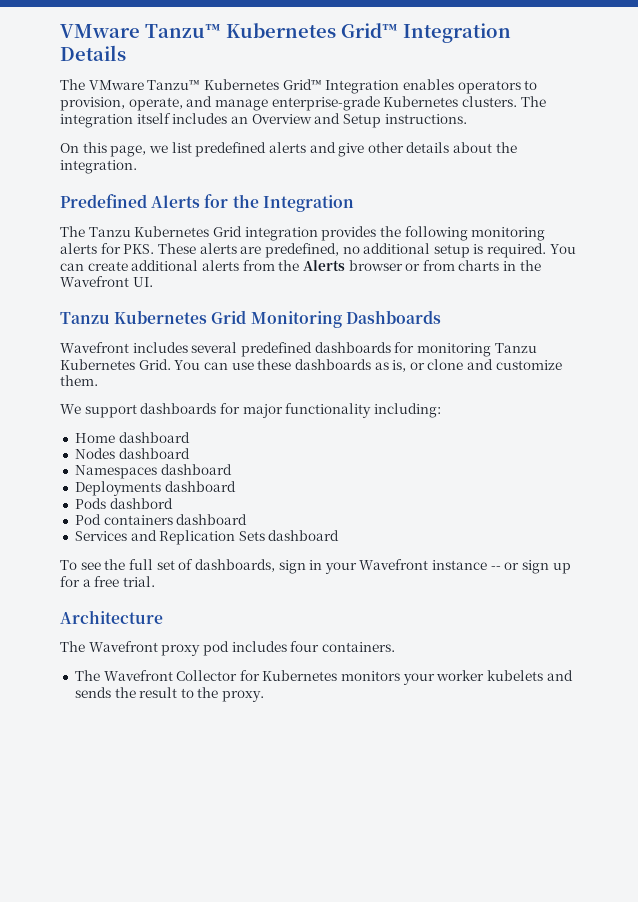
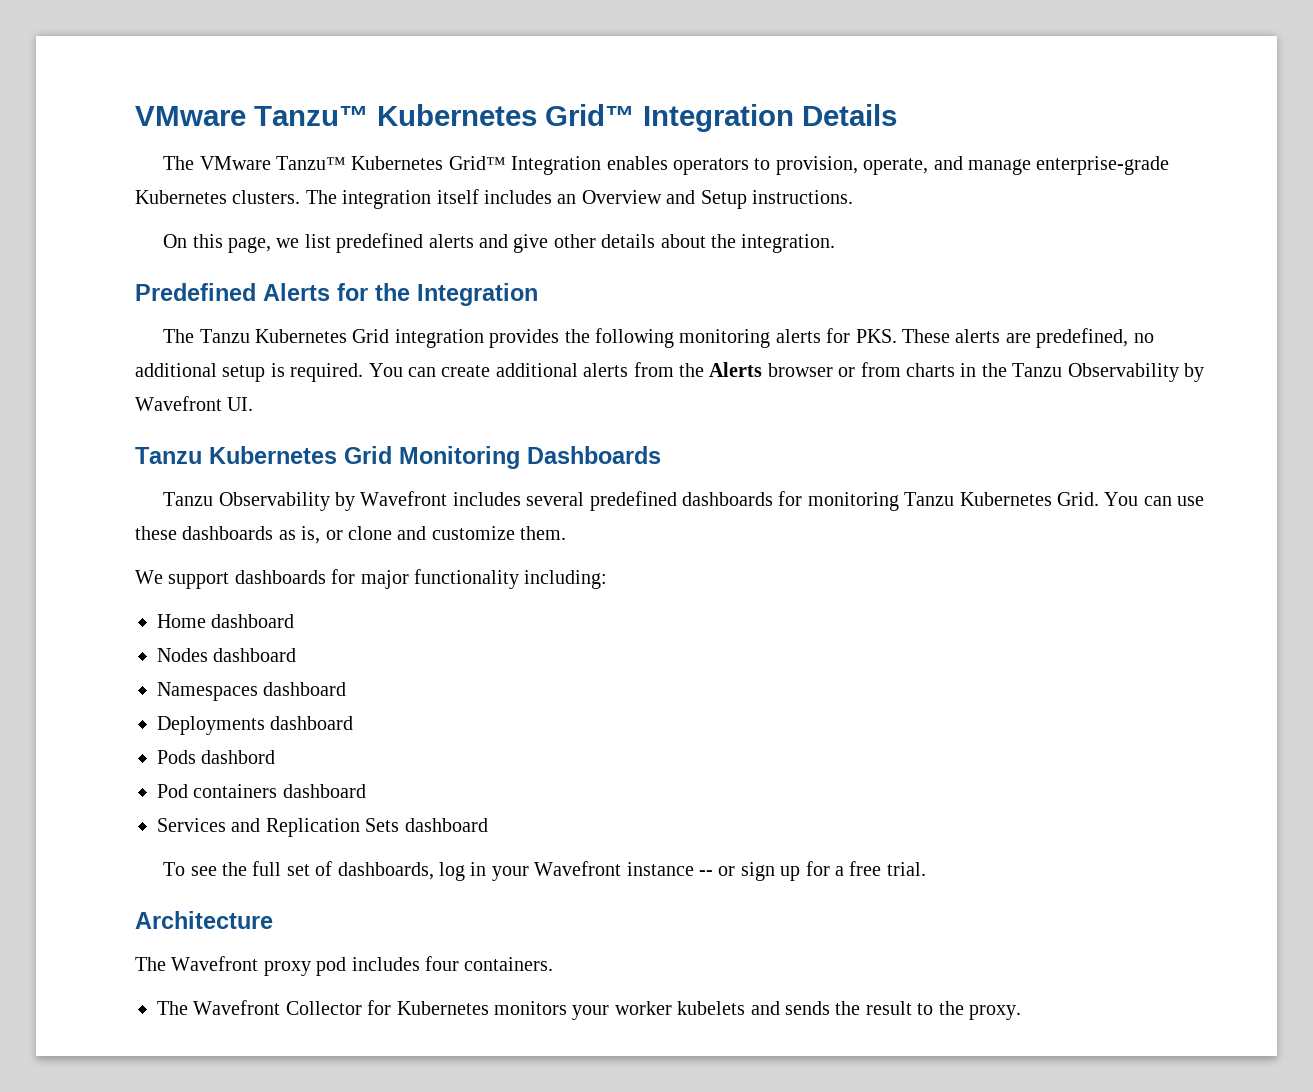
(541, 265) none -> [1012,363,1204,382] Tanzu Observability by
(441, 317) none -> [163,492,355,511] Tanzu Observability by
[278,560,306,574] sign -> [438,862,465,881] log

